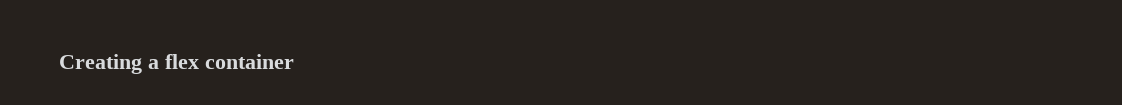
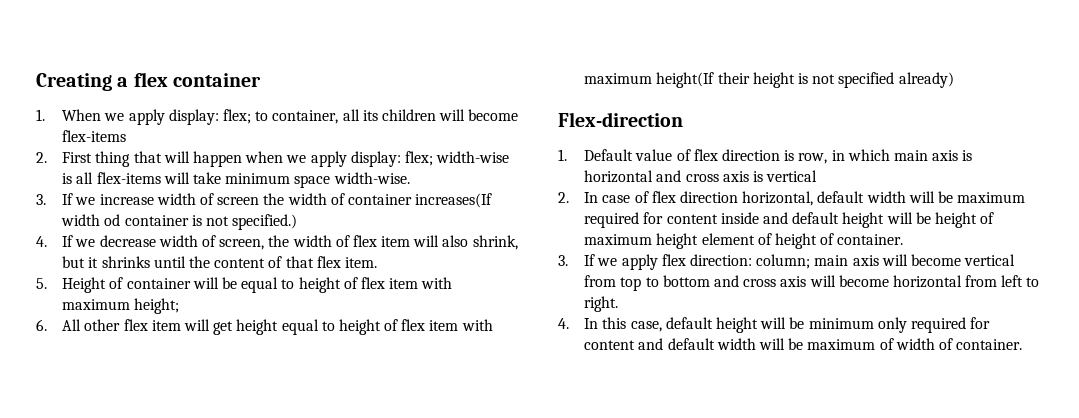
(294, 61) none -> [36,109,519,125] [62,130,127,142] [36,151,510,167] [62,172,410,188] [36,193,493,208] [61,214,298,230] [36,235,518,250] [62,256,377,268] [36,277,453,293] [62,298,180,314] [36,319,493,335] [584,72,954,88] [558,112,683,127] [558,149,973,164] [584,170,818,183] [558,191,1026,206] [584,212,995,228] [584,233,904,249] [558,254,1016,270] [584,275,1040,291] [584,296,619,312] [558,317,991,333] [584,338,1023,350] // 1. When we apply display: flex; to container, all its children will become flex-items // 2. First thing that will happen when we apply display: flex; width-wise is all flex-items will take minimum space width-wise. // 3. If we increase width of screen the width of container increases(If width od container is not specified.) // 4. If we decrease width of screen, the width of flex item will also shrink, but it shrinks until the content of that flex item. // 5. Height of container will be equal to height of flex item with maximum height; // 6. All other flex item will get height equal to height of flex item with maximum height(If their height is not specified already) // Flex-direction // 1. Default value of flex direction is row, in which main axis is horizontal and cross axis is vertical // 2. In case of flex direction horizontal, default width will be maximum required for content inside and default height will be height of maximum height element of height of container. // 3. If we apply flex direction: column; main axis will become vertical from top to bottom and cross axis will become horizontal from left to right. // 4. In this case, default height will be minimum only required for content and default width will be maximum of width of container.

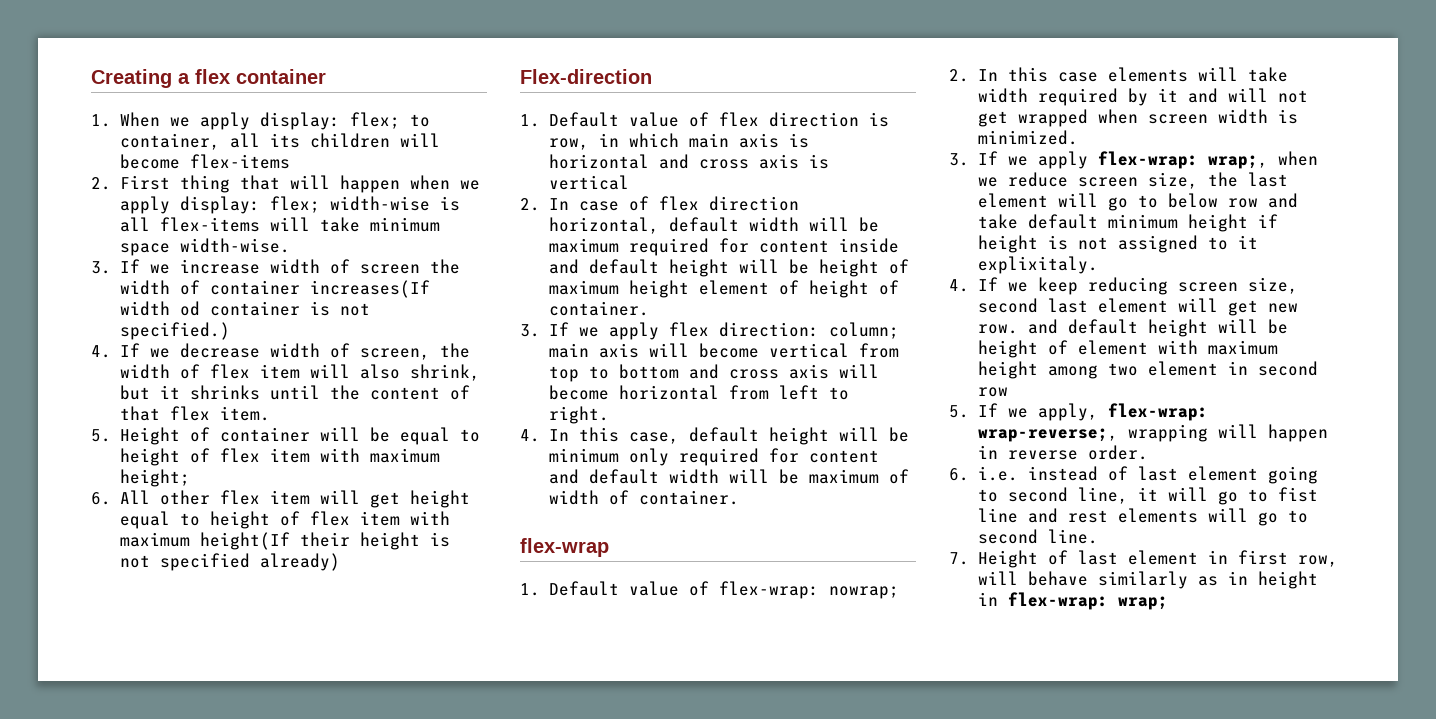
(1023, 344) none -> [520,538,609,557] [520,581,899,599] [949,67,1288,82] [977,88,1308,106] [977,109,1298,127] [977,130,1078,145] [949,151,1318,169] [977,172,1288,189] [977,193,1298,211] [977,214,1278,232] [977,235,1258,253] [977,256,1098,274] [949,277,1298,295] [977,298,1298,316] [977,319,1288,337] [977,340,1278,358] [977,361,1318,379] [977,387,1008,397] [949,403,1208,421] [977,424,1328,442] [977,445,1148,460] [949,466,1318,484] [977,487,1318,505] [977,508,1308,526] [977,529,1098,544] [949,550,1338,568] [977,571,1318,589] [977,592,1168,610] // flex-wrap // 1. Default value of flex-wrap: nowrap; // 2. In this case elements will take width required by it and will not get wrapped when screen width is minimized. // 3. If we apply flex-wrap: wrap;, when we reduce screen size, the last element will go to below row and take default minimum height if height is not assigned to it explixitaly. // 4. If we keep reducing screen size, second last element will get new row. and default height will be height of element with maximum height among two element in second row // 5. If we apply, flex-wrap: wrap-reverse;, wrapping will happen in reverse order. // 6. i.e. instead of last element going to second line, it will go to fist line and rest elements will go to second line. // 7. Height of last element in first row, will behave similarly as in height in flex-wrap: wrap;

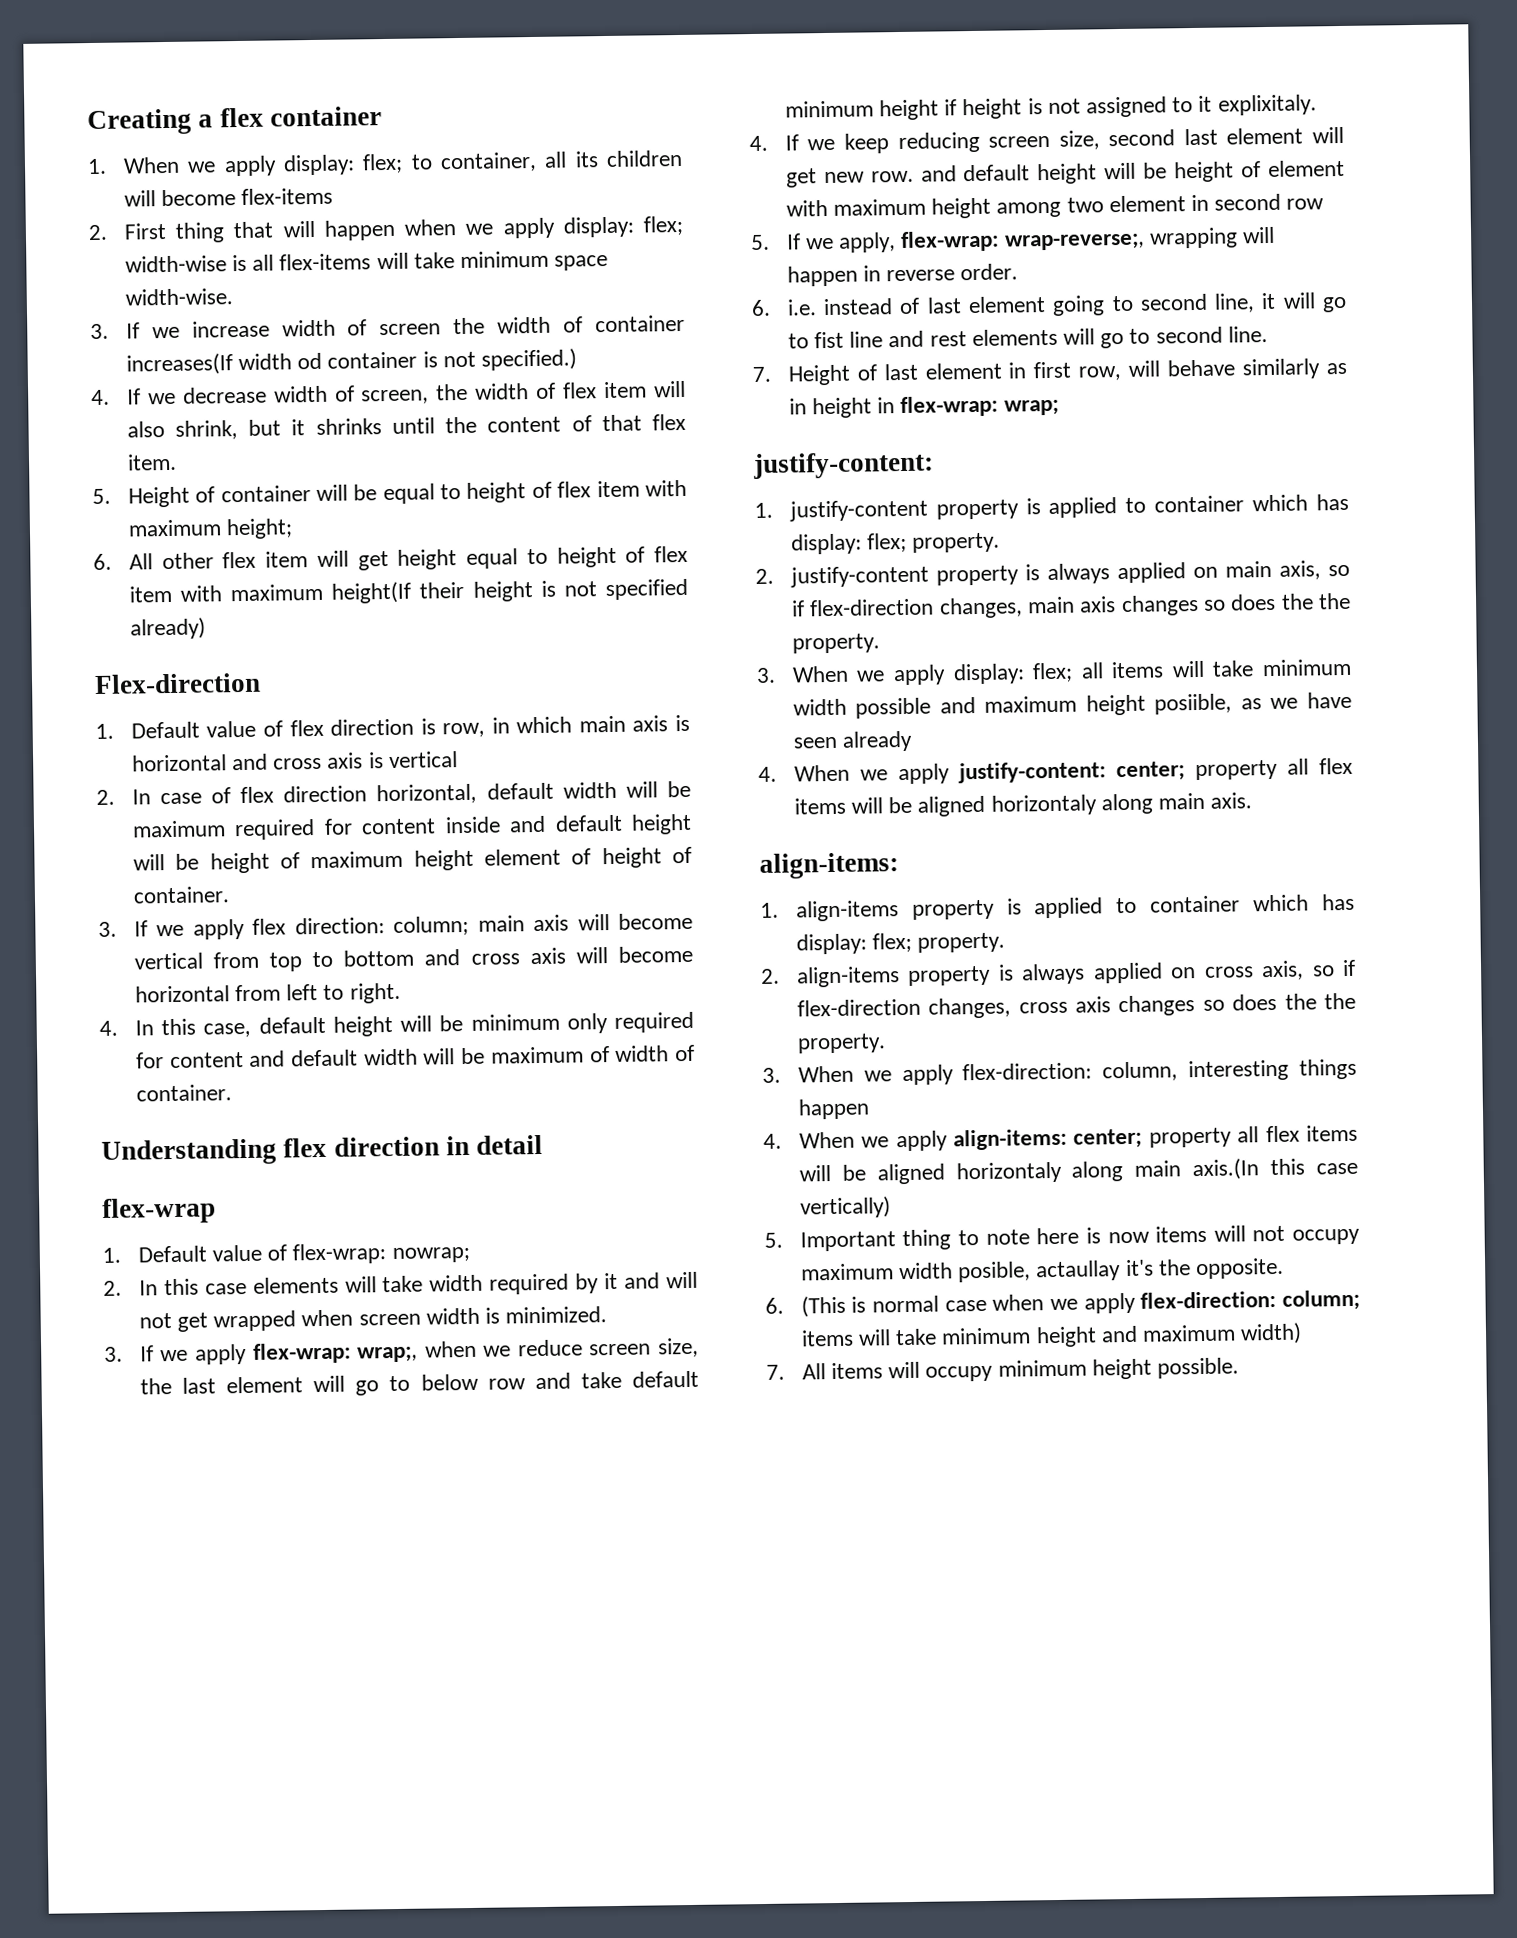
(739, 497) none -> [101,1134,544,1166] // Understanding flex direction in detail
(1168, 603) none -> [752,451,934,480] [754,493,1349,522] [790,532,1001,555] [755,560,1350,588] [790,592,1352,619] [791,633,880,654] [756,658,1352,686] [792,691,1352,719] [792,730,914,752] [758,757,1353,785] [793,792,1253,817] [759,852,899,879] [760,893,1355,922] [795,932,1006,955] [760,959,1356,988] [796,992,1356,1019] [796,1033,886,1054] [762,1058,1357,1086] [797,1098,870,1120] [763,1124,1358,1152] [798,1158,1358,1185] [799,1196,891,1219] [764,1225,1360,1252] [800,1257,1285,1283] [765,1289,1360,1318] [800,1322,1303,1348] [766,1357,1240,1382] // justify-content: // 1. justify-content property is applied to container which has display: flex; property. // 2. justify-content property is always applied on main axis, so if flex-direction changes, main axis changes so does the the property. // 3. When we apply display: flex; all items will take minimum width possible and maximum height posiible, as we have seen already // 4. When we apply justify-content: center; property all flex items will be aligned horizontaly along main axis. // align-items: // 1. align-items property is applied to container which has display: flex; property. // 2. align-items property is always applied on cross axis, so if flex-direction changes, cross axis changes so does the the property. // 3. When we apply flex-direction: column, interesting things happen // 4. When we apply align-items: center; property all flex items will be aligned horizontaly along main axis.(In this case vertically) // 5. Important thing to note here is now items will not occupy maximum width posible, actaullay it's the opposite. // 6. (This is normal case when we apply flex-direction: column; items will take minimum height and maximum width) // 7. All items will occupy minimum height possible.

